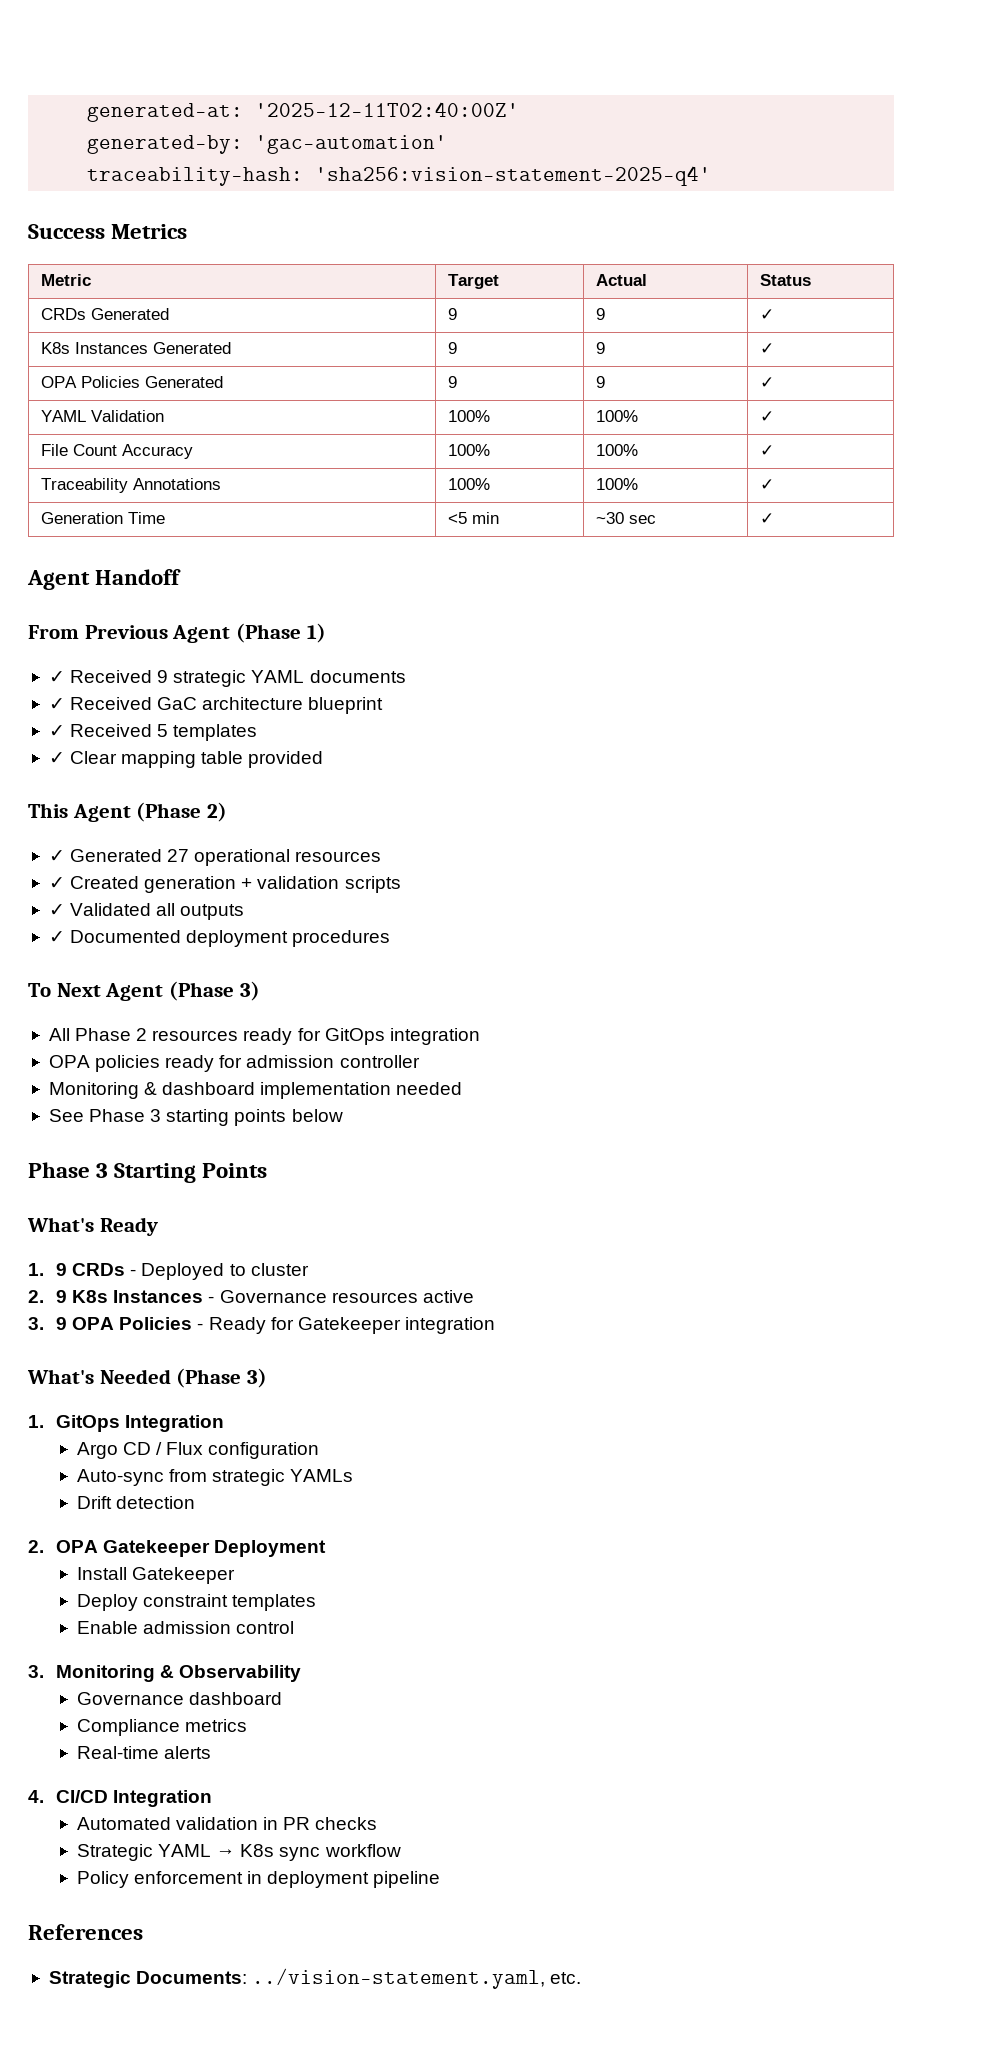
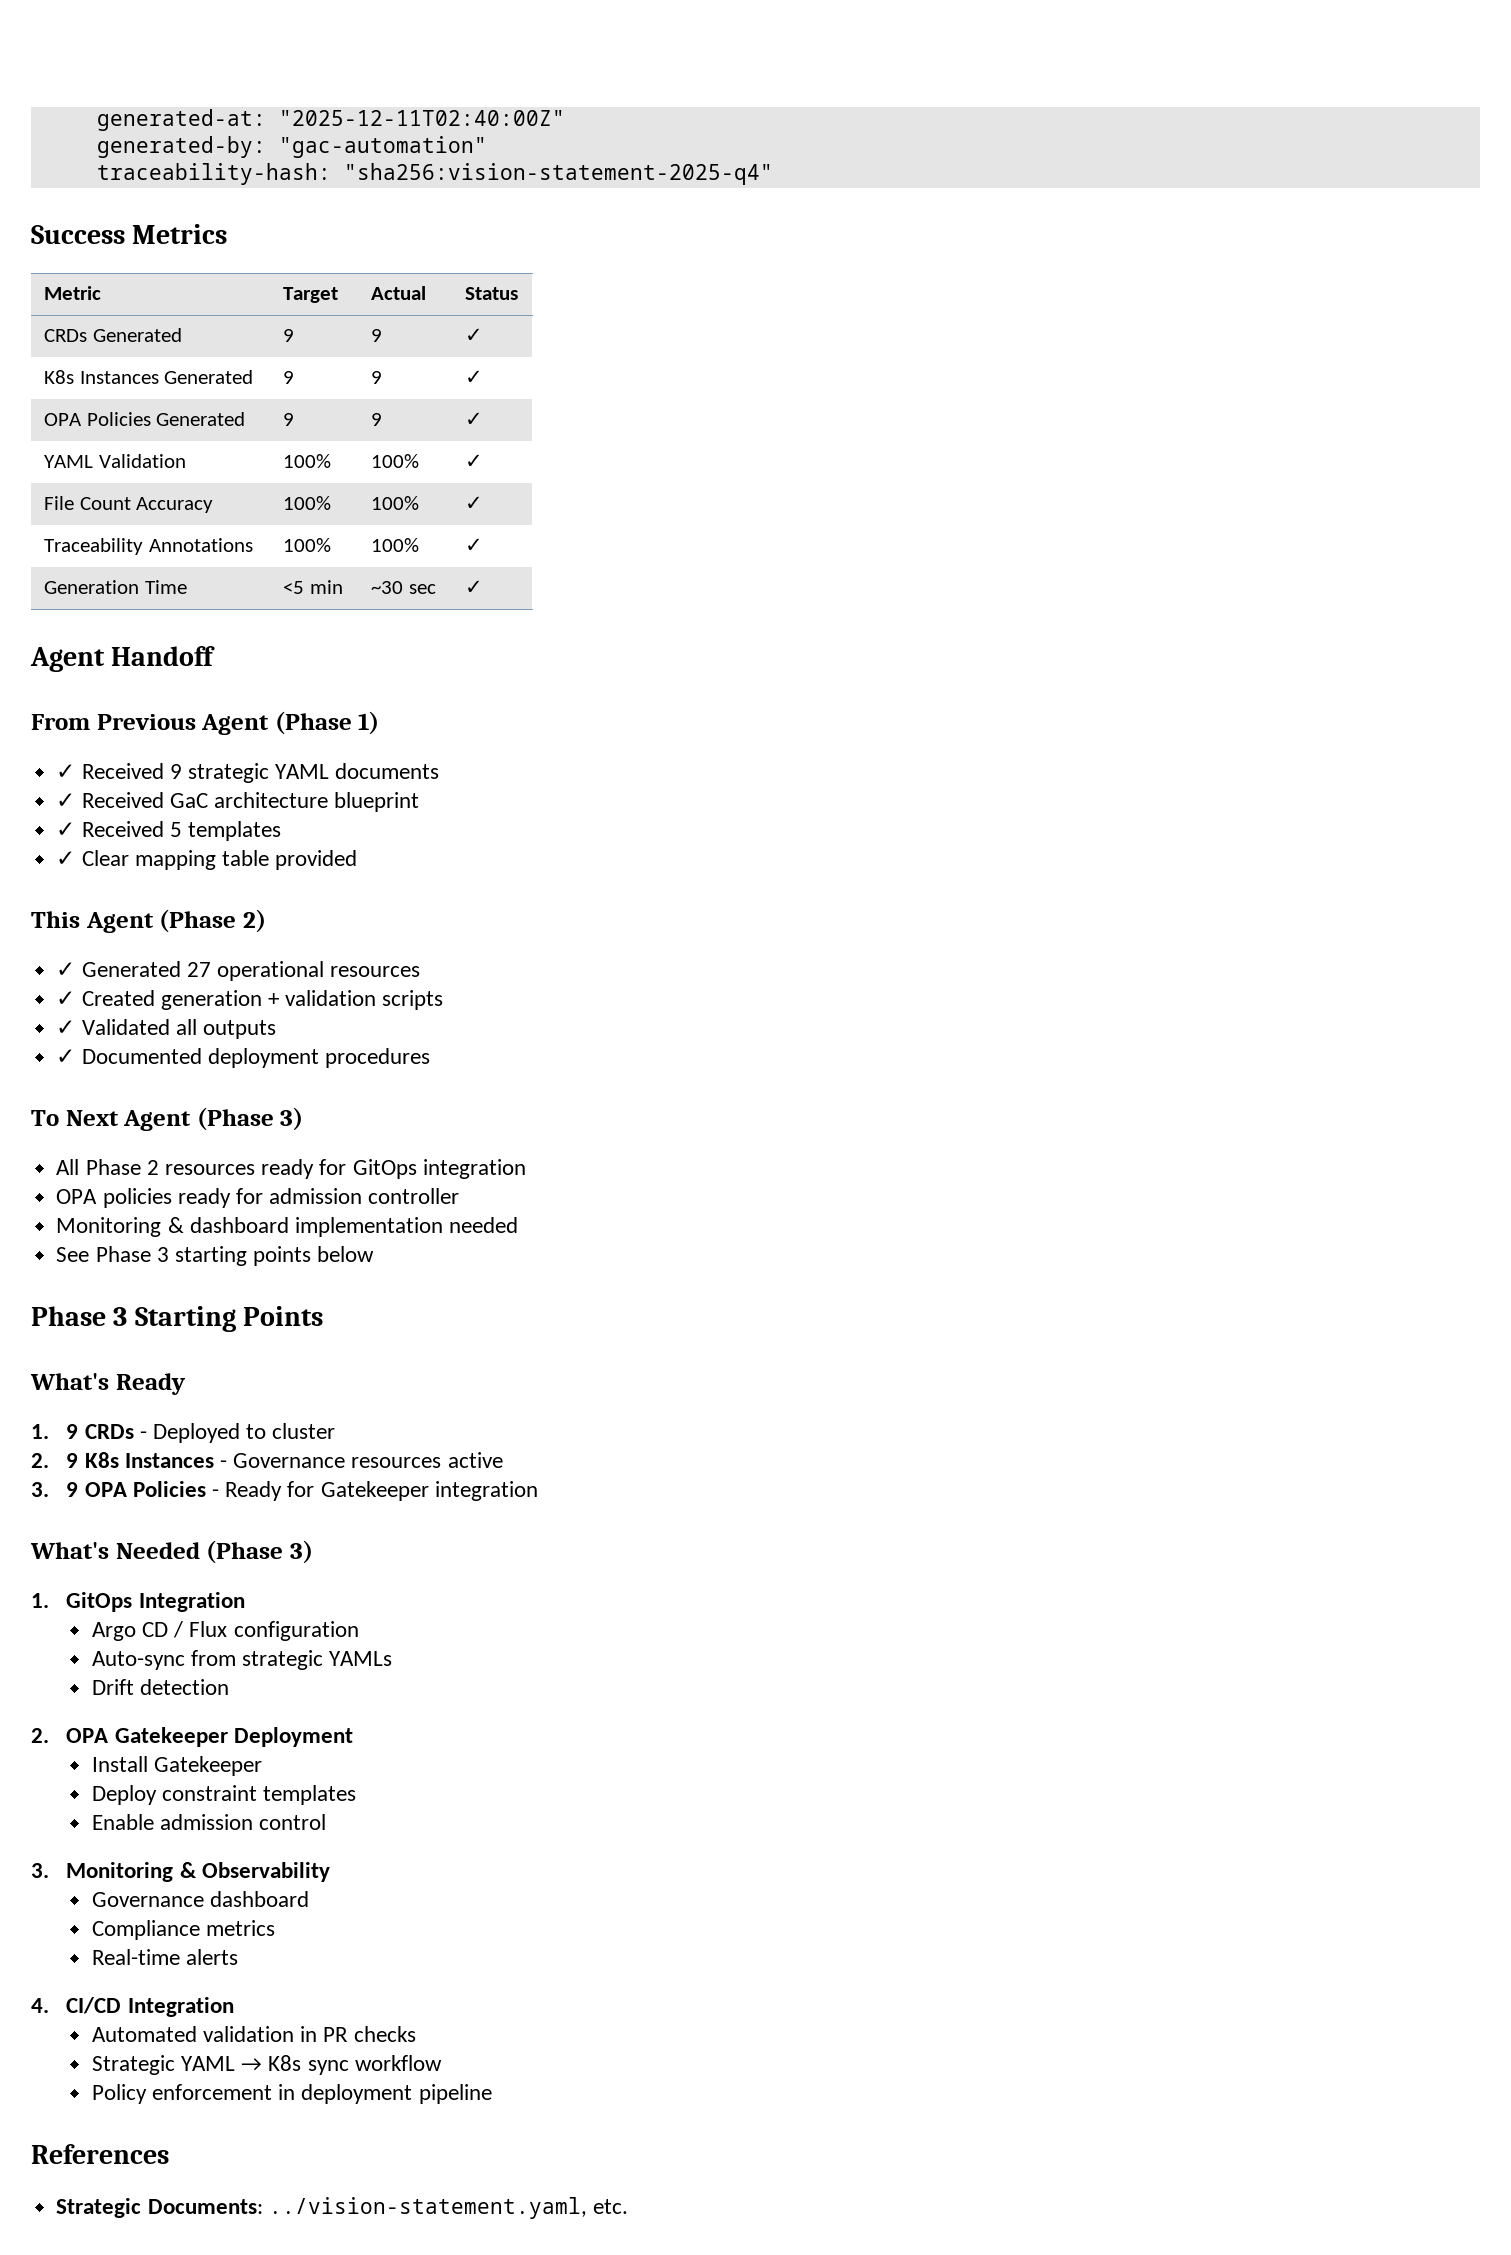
[255,102,520,117] '2025-12-11T02:40:00Z' -> [278,110,565,126] "2025-12-11T02:40:00Z"
[255,135,448,154] 'gac-automation' -> [278,136,487,158] "gac-automation"
[315,166,712,186] 'sha256:vision-statement-2025-q4' -> [343,163,773,185] "sha256:vision-statement-2025-q4"

